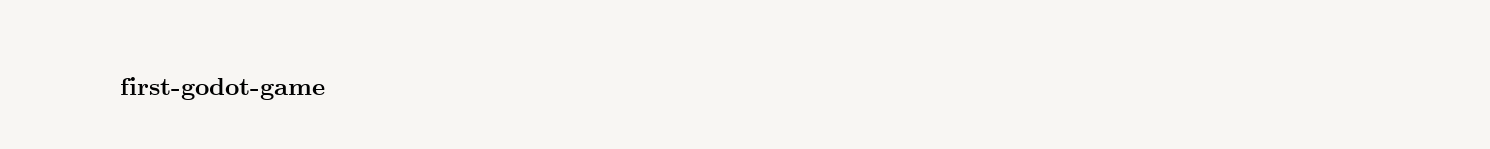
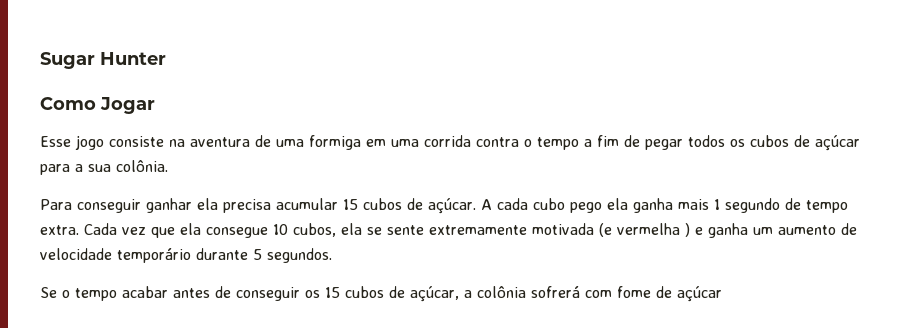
[120,77,325,100] first-godot-game -> [40,52,166,69] [40,97,155,114] [40,135,860,151] [40,160,168,175] [40,198,848,214] [40,223,857,238] [40,248,332,263] [40,286,722,302] Sugar Hunter // Como Jogar // Esse jogo consiste na aventura de uma formiga em uma corrida contra o tempo a fim de pegar todos os cubos de açúcar para a sua colônia. // Para conseguir ganhar ela precisa acumular 15 cubos de açúcar. A cada cubo pego ela ganha mais 1 segundo de tempo extra. Cada vez que ela consegue 10 cubos, ela se sente extremamente motivada (e vermelha ) e ganha um aumento de velocidade temporário durante 5 segundos. // Se o tempo acabar antes de conseguir os 15 cubos de açúcar, a colônia sofrerá com fome de açúcar

